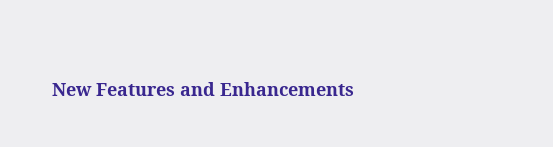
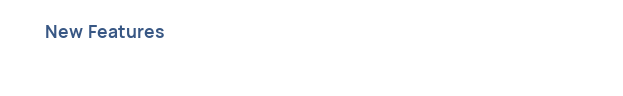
[180,82,354,96] and Enhancements -> (164, 31) none

